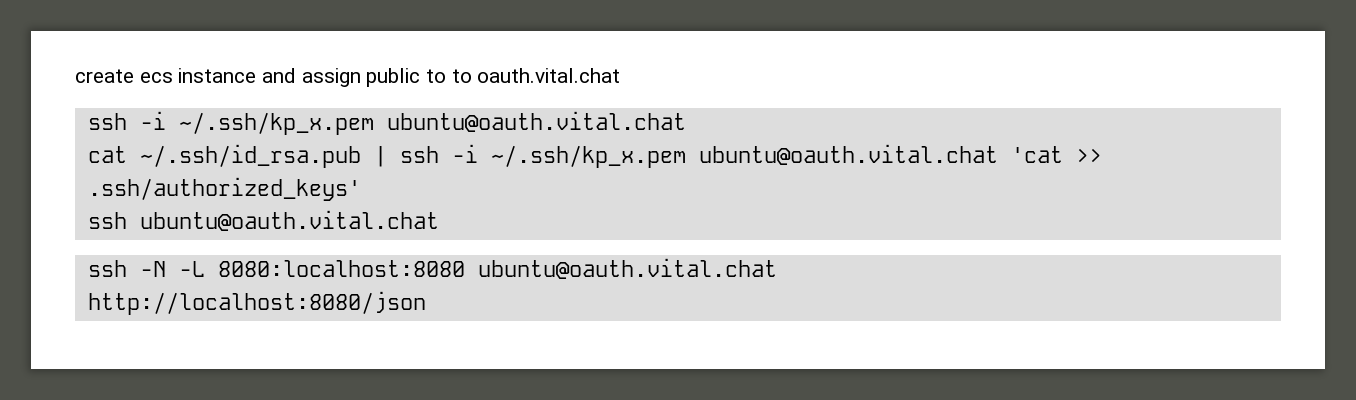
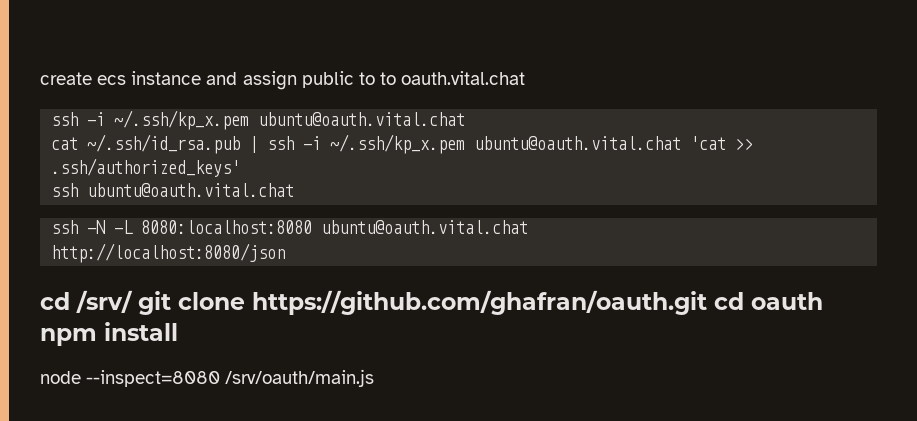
(426, 303) none -> [40,290,823,315] [40,322,178,346] [40,369,375,387] // cd /srv/ git clone https://github.com/ghafran/oauth.git cd oauth npm install // node --inspect=8080 /srv/oauth/main.js

